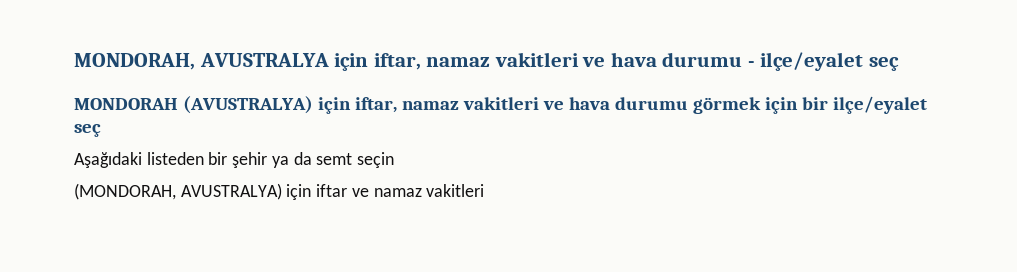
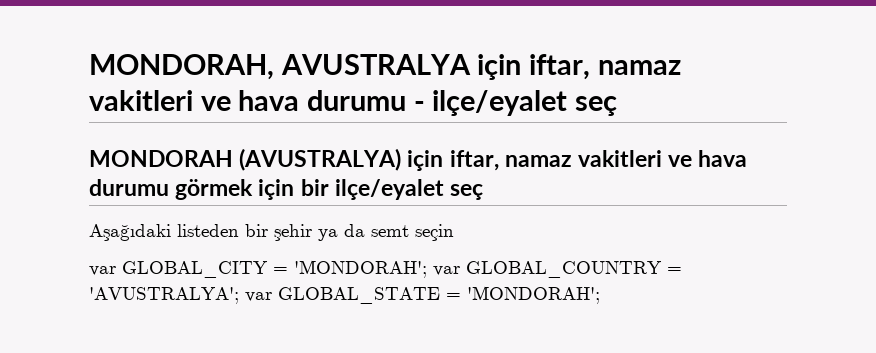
[74,183,485,200] (MONDORAH, AVUSTRALYA) için iftar ve namaz vakitleri -> [89,260,682,278] [89,286,600,304] var GLOBAL_CITY = 'MONDORAH'; var GLOBAL_COUNTRY = 'AVUSTRALYA'; var GLOBAL_STATE = 'MONDORAH';

